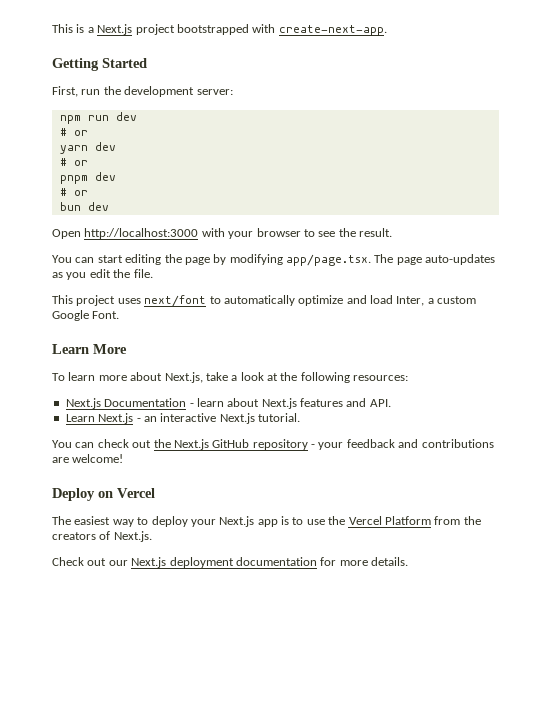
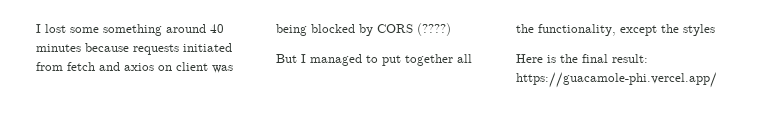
[52,24,387,36] [52,58,147,71] [52,86,233,97] [59,112,137,124] [59,128,88,136] [59,142,116,154] [59,158,88,166] [59,172,116,184] [59,188,88,196] [59,202,109,211] [52,228,392,239] [52,254,496,266] [52,269,153,280] [52,295,477,307] [52,310,120,321] [52,344,127,354] [52,372,409,383] [65,398,391,409] [65,413,300,424] [52,439,494,450] [52,454,124,463] [52,488,155,501] [52,516,481,527] [52,531,152,542] [52,557,408,568] This is a Next.js project bootstrapped with create-next-app. // Getting Started // First, run the development server: // npm run dev // # or // yarn dev // # or // pnpm dev // # or // bun dev // Open http://localhost:3000 with your browser to see the result. // You can start editing the page by modifying app/page.tsx. The page auto-updates as you edit the file. // This project uses next/font to automatically optimize and load Inter, a custom Google Font. // Learn More // To learn more about Next.js, take a look at the following resources: // Next.js Documentation - learn about Next.js features and API. // Learn Next.js - an interactive Next.js tutorial. // You can check out the Next.js GitHub repository - your feedback and contributions are welcome! // Deploy on Vercel // The easiest way to deploy your Next.js app is to use the Vercel Platform from the creators of Next.js. // Check out our Next.js deployment documentation for more details. -> [36,24,224,36] [36,43,232,55] [36,62,233,73] [276,23,451,36] [276,54,472,66] [516,24,715,36] [516,54,648,63] [516,72,717,88] I lost some something around 40 minutes because requests initiated from fetch and axios on client was being blocked by CORS (????) // But I managed to put together all the functionality, except the styles // Here is the final result: https://guacamole-phi.vercel.app/

